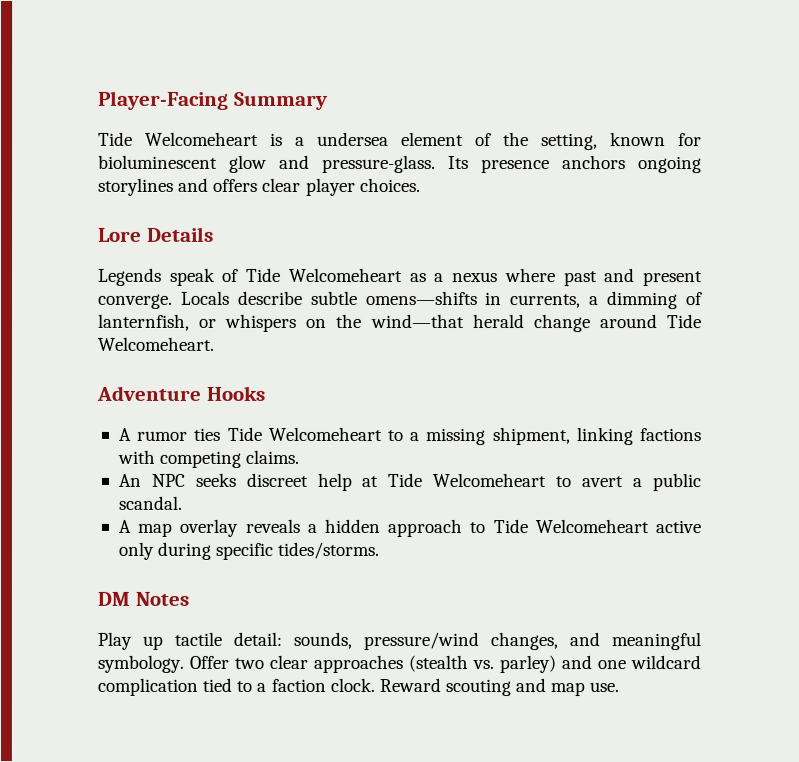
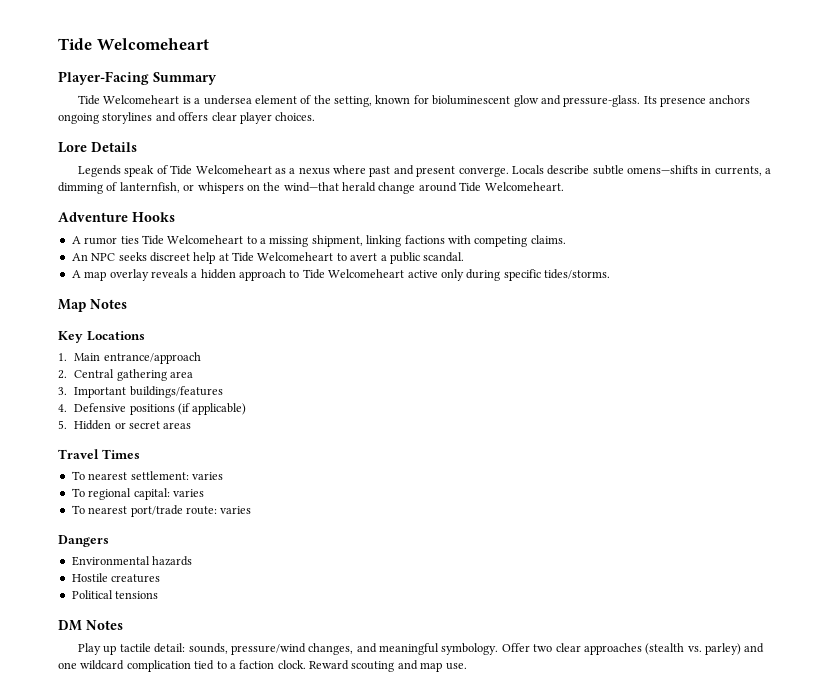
(98, 100) none -> [58,38,209,50] Tide Welcomeheart //
(380, 550) none -> [58,299,127,312] [58,331,145,343] [58,352,201,364] [58,369,193,381] [58,386,223,398] [58,403,247,415] [58,420,192,430] [58,449,140,459] [71,471,223,480] [71,488,204,500] [71,505,252,517] [58,535,109,547] [71,556,193,566] [71,573,161,583] [71,590,159,599] // Map Notes // Key Locations // 1. Main entrance/approach // 2. Central gathering area // 3. Important buildings/features // 4. Defensive positions (if applicable) // 5. Hidden or secret areas // Travel Times // To nearest settlement: varies // To regional capital: varies // To nearest port/trade route: varies // Dangers // Environmental hazards // Hostile creatures // Political tensions

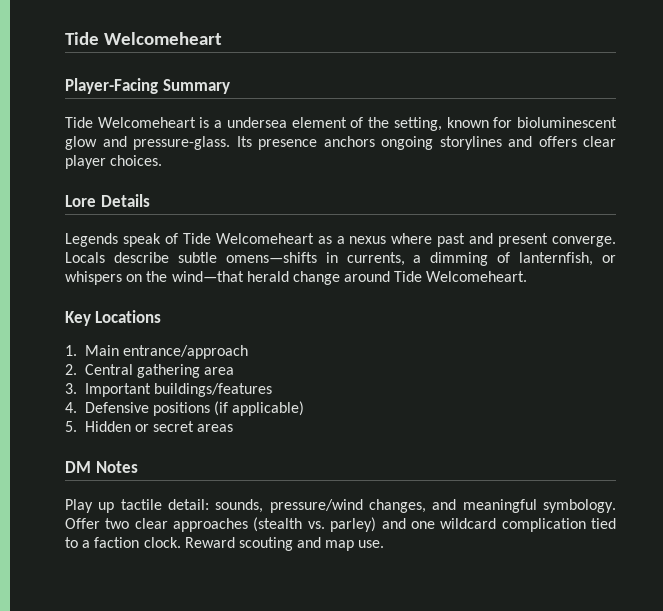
[58,212,175,222] [71,235,566,247] [71,252,465,264] [71,269,610,281] [58,299,127,312] // Adventure Hooks // A rumor ties Tide Welcomeheart to a missing shipment, linking factions with competing claims. // An NPC seeks discreet help at Tide Welcomeheart to avert a public scandal. // A map overlay reveals a hidden approach to Tide Welcomeheart active only during specific tides/storms. // Map Notes -> (528, 276) none
[58,449,140,459] [71,471,223,480] [71,488,204,500] [71,505,252,517] [58,535,109,547] [71,556,193,566] [71,573,161,583] [71,590,159,599] // Travel Times // To nearest settlement: varies // To regional capital: varies // To nearest port/trade route: varies // Dangers // Environmental hazards // Hostile creatures // Political tensions -> (234, 428) none

